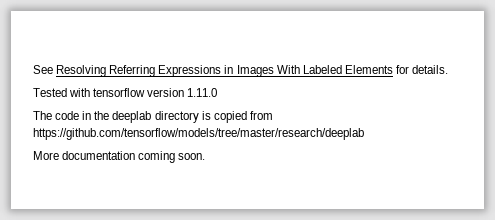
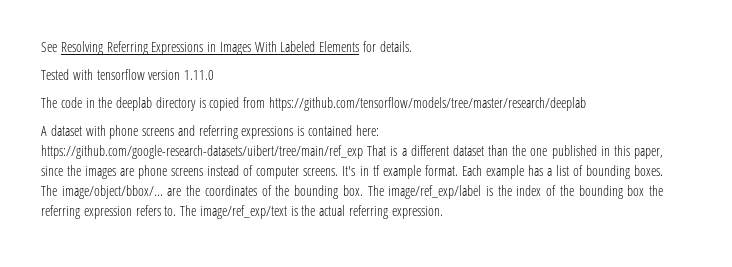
[33,151,206,163] More documentation coming soon. -> [41,125,379,139] [41,145,664,159] [41,165,663,179] [41,185,663,199] [41,205,443,219] A dataset with phone screens and referring expressions is contained here: https://github.com/google-research-datasets/uibert/tree/main/ref_exp That is a different dataset than the one published in this paper, since the images are phone screens instead of computer screens. It's in tf example format. Each example has a list of bounding boxes. The image/object/bbox/... are the coordinates of the bounding box. The image/ref_exp/label is the index of the bounding box the referring expression refers to. The image/ref_exp/text is the actual referring expression.

